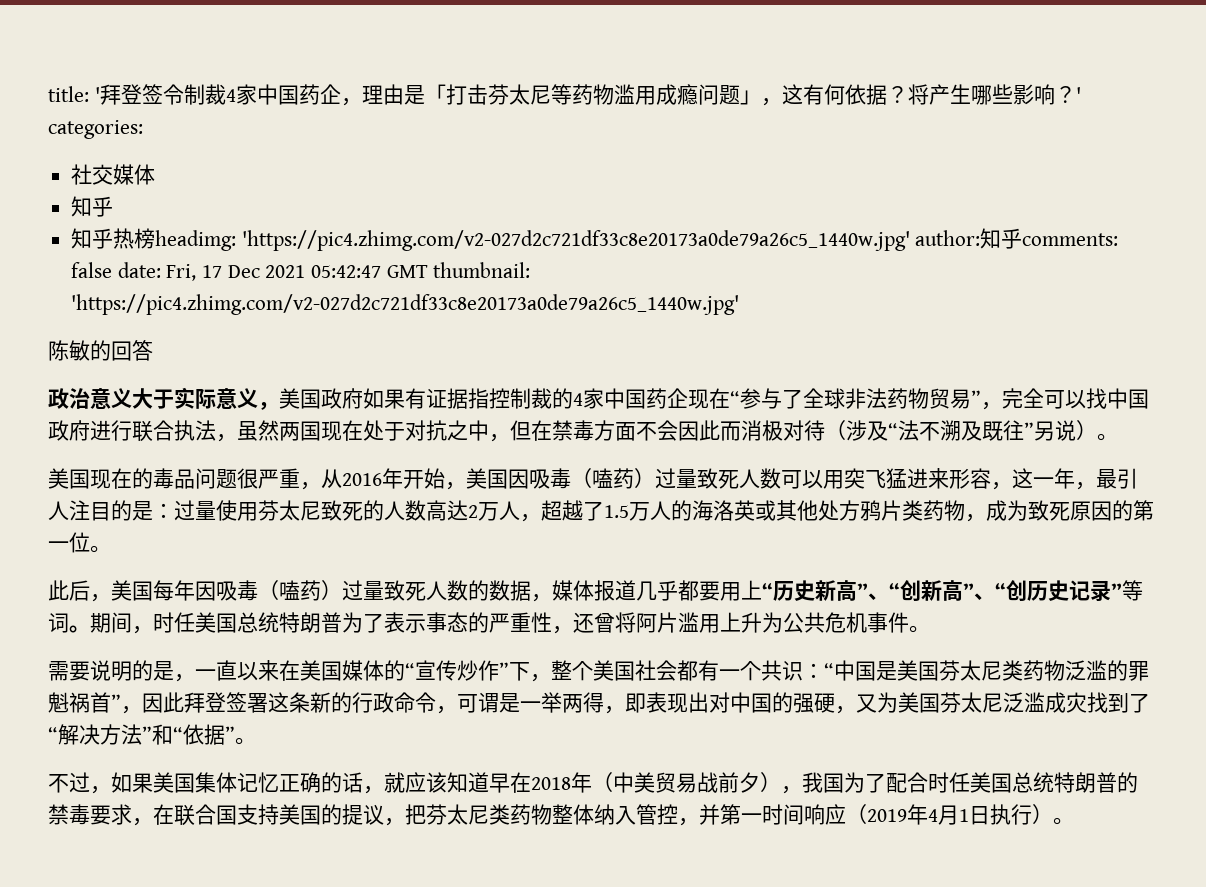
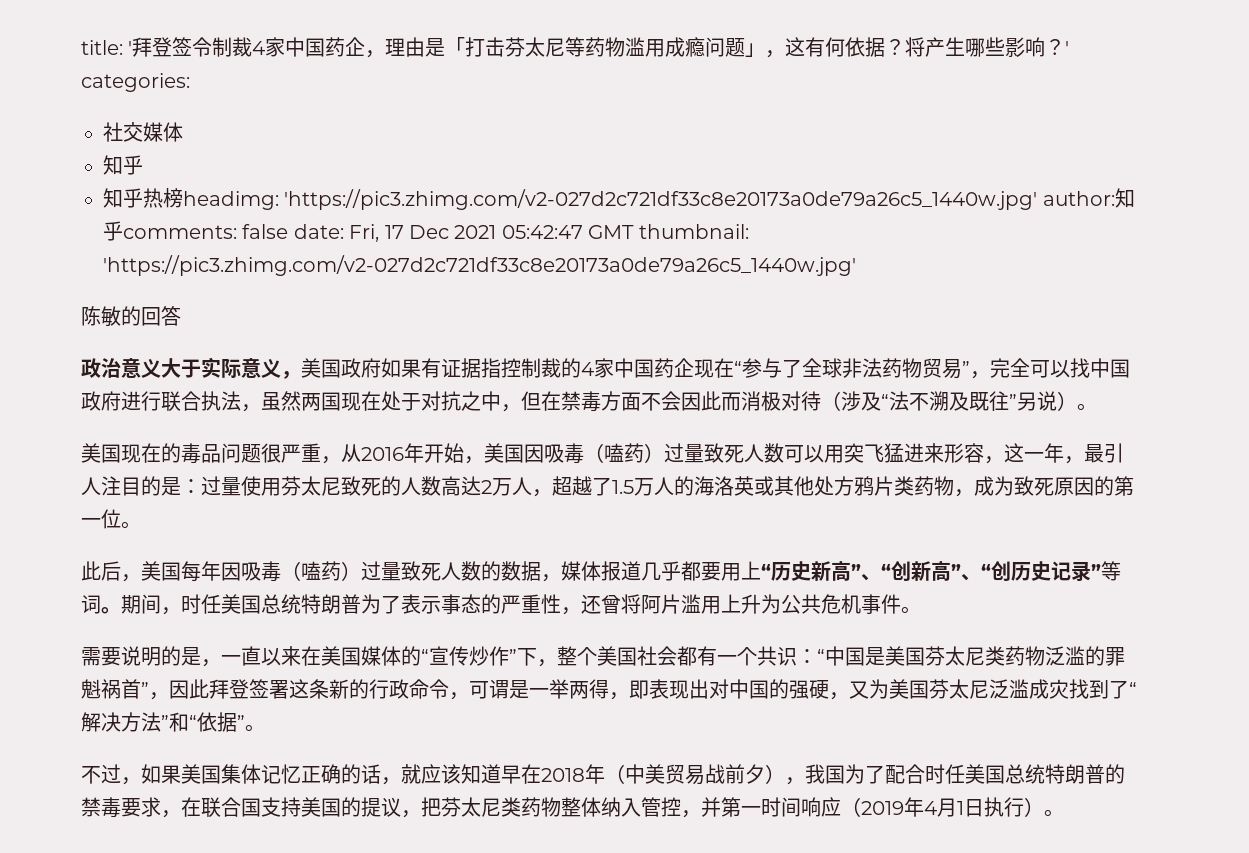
[241,230,910,251] 'https://pic4.zhimg.com/v2-027d2c721df33c8e20173a0de79a26c5_1440w.jpg' -> [284,189,1038,210] 'https://pic3.zhimg.com/v2-027d2c721df33c8e20173a0de79a26c5_1440w.jpg'
[71,294,740,315] 'https://pic4.zhimg.com/v2-027d2c721df33c8e20173a0de79a26c5_1440w.jpg' -> [103,255,856,276] 'https://pic3.zhimg.com/v2-027d2c721df33c8e20173a0de79a26c5_1440w.jpg'

